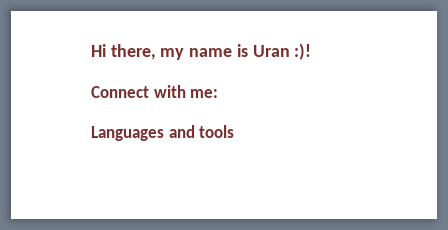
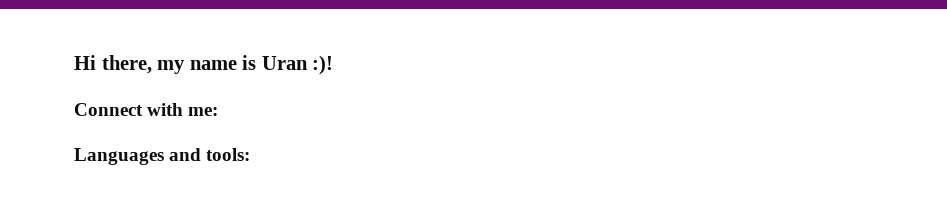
[199,125,235,138] tools -> [206,148,251,161] tools:

